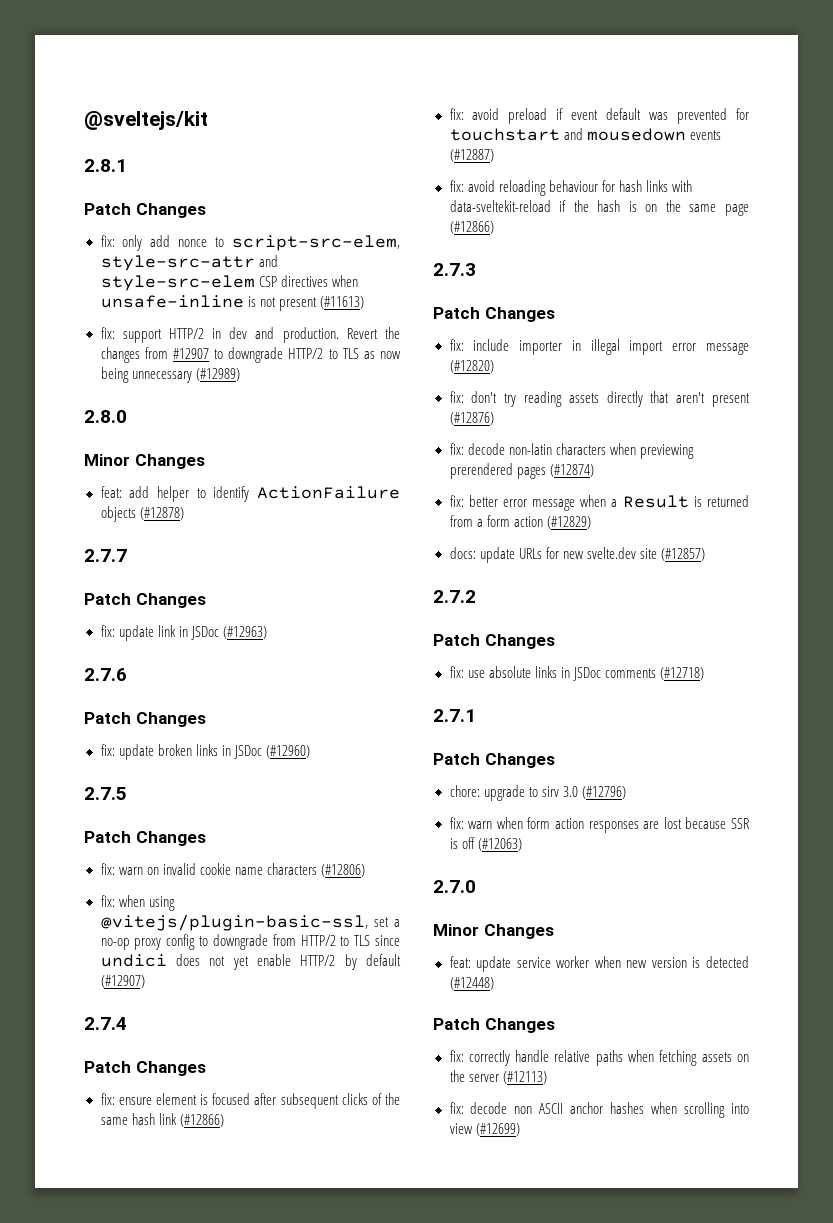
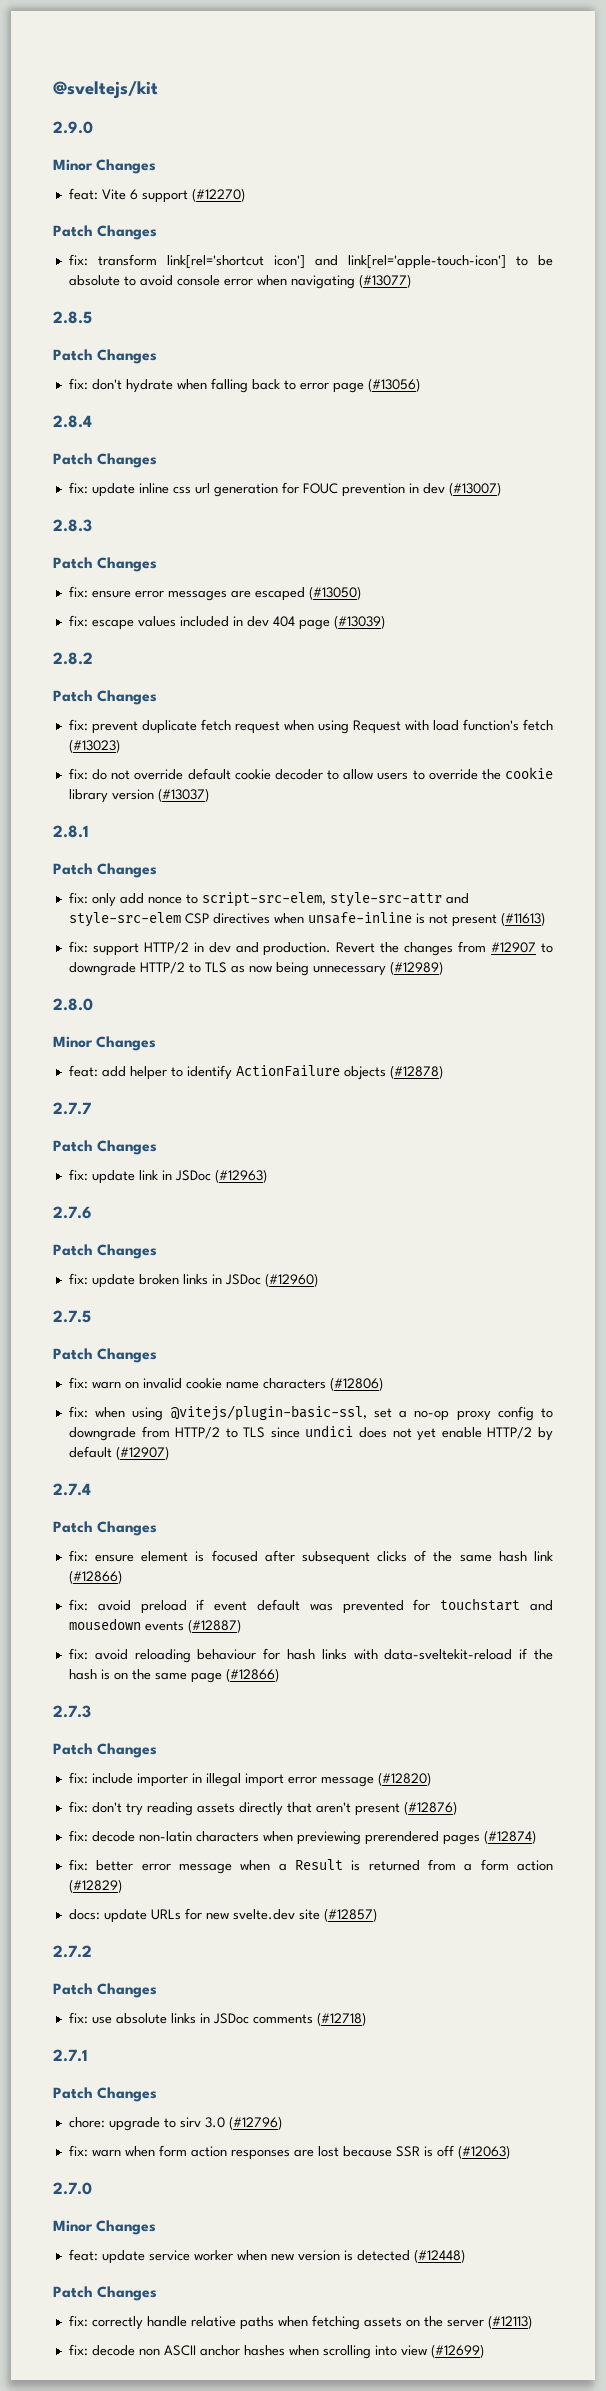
(208, 120) none -> [53,121,93,134] [53,159,157,174] [68,188,245,203] [53,225,158,240] [68,254,553,269] [68,274,411,289] [53,311,92,324] [53,349,158,364] [68,378,420,393] [53,415,92,428] [53,453,158,468] [68,482,501,497] [53,519,92,532] [53,557,158,572] [68,586,361,601] [68,615,385,630] [53,652,93,665] [53,690,158,705] [68,719,553,734] [68,739,120,753] [68,767,553,780] [68,788,209,803] // 2.9.0 // Minor Changes // feat: Vite 6 support (#12270) // Patch Changes // fix: transform link[rel='shortcut icon'] and link[rel='apple-touch-icon'] to be absolute to avoid console error when navigating (#13077) // 2.8.5 // Patch Changes // fix: don't hydrate when falling back to error page (#13056) // 2.8.4 // Patch Changes // fix: update inline css url generation for FOUC prevention in dev (#13007) // 2.8.3 // Patch Changes // fix: ensure error messages are escaped (#13050) // fix: escape values included in dev 404 page (#13039) // 2.8.2 // Patch Changes // fix: prevent duplicate fetch request when using Request with load function's fetch (#13023) // fix: do not override default cookie decoder to allow users to override the cookie library version (#13037)

